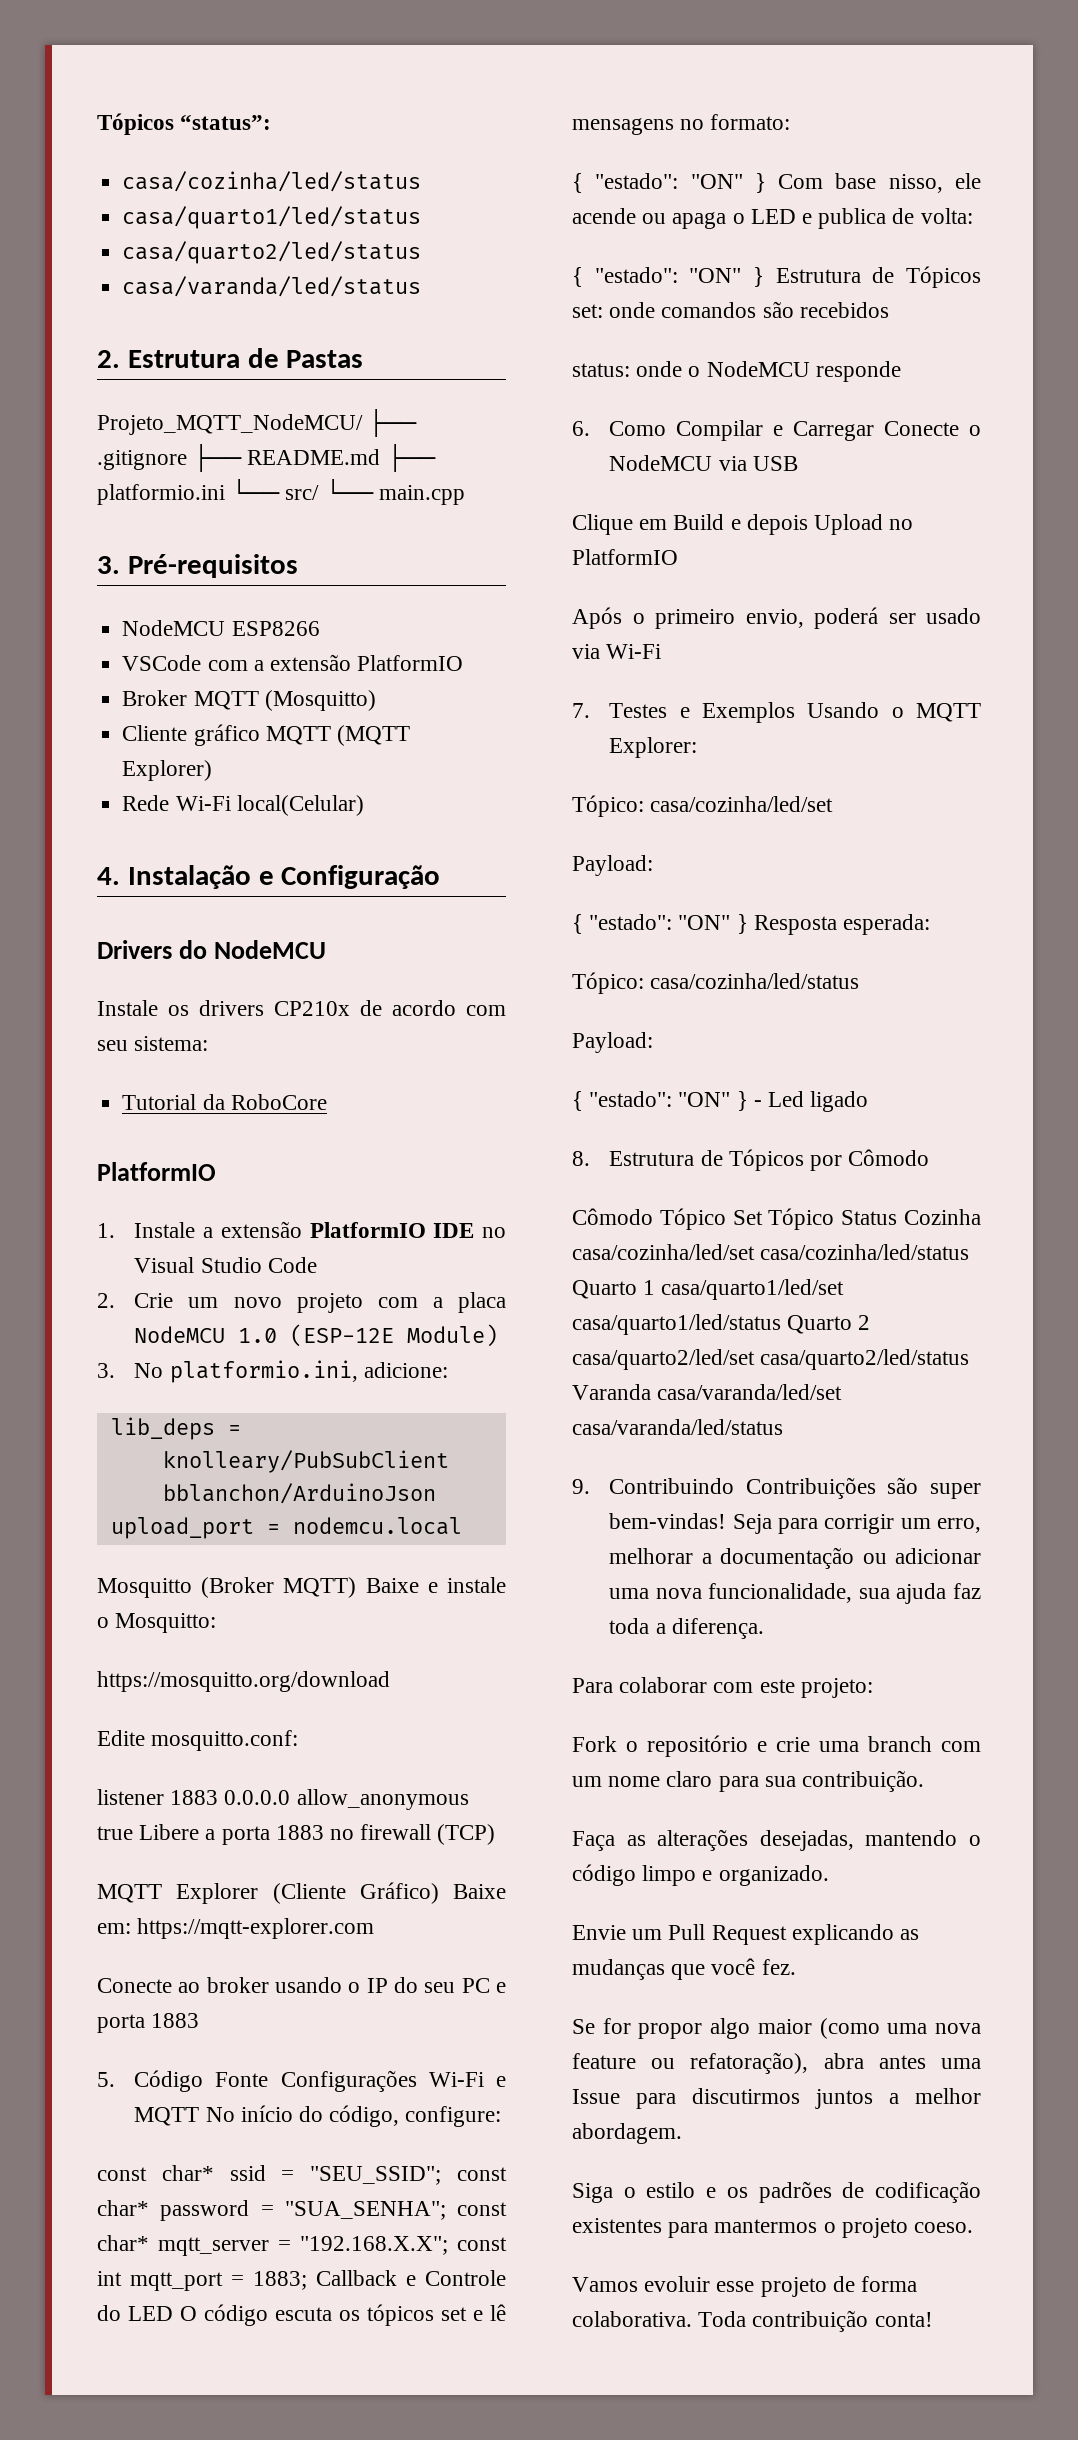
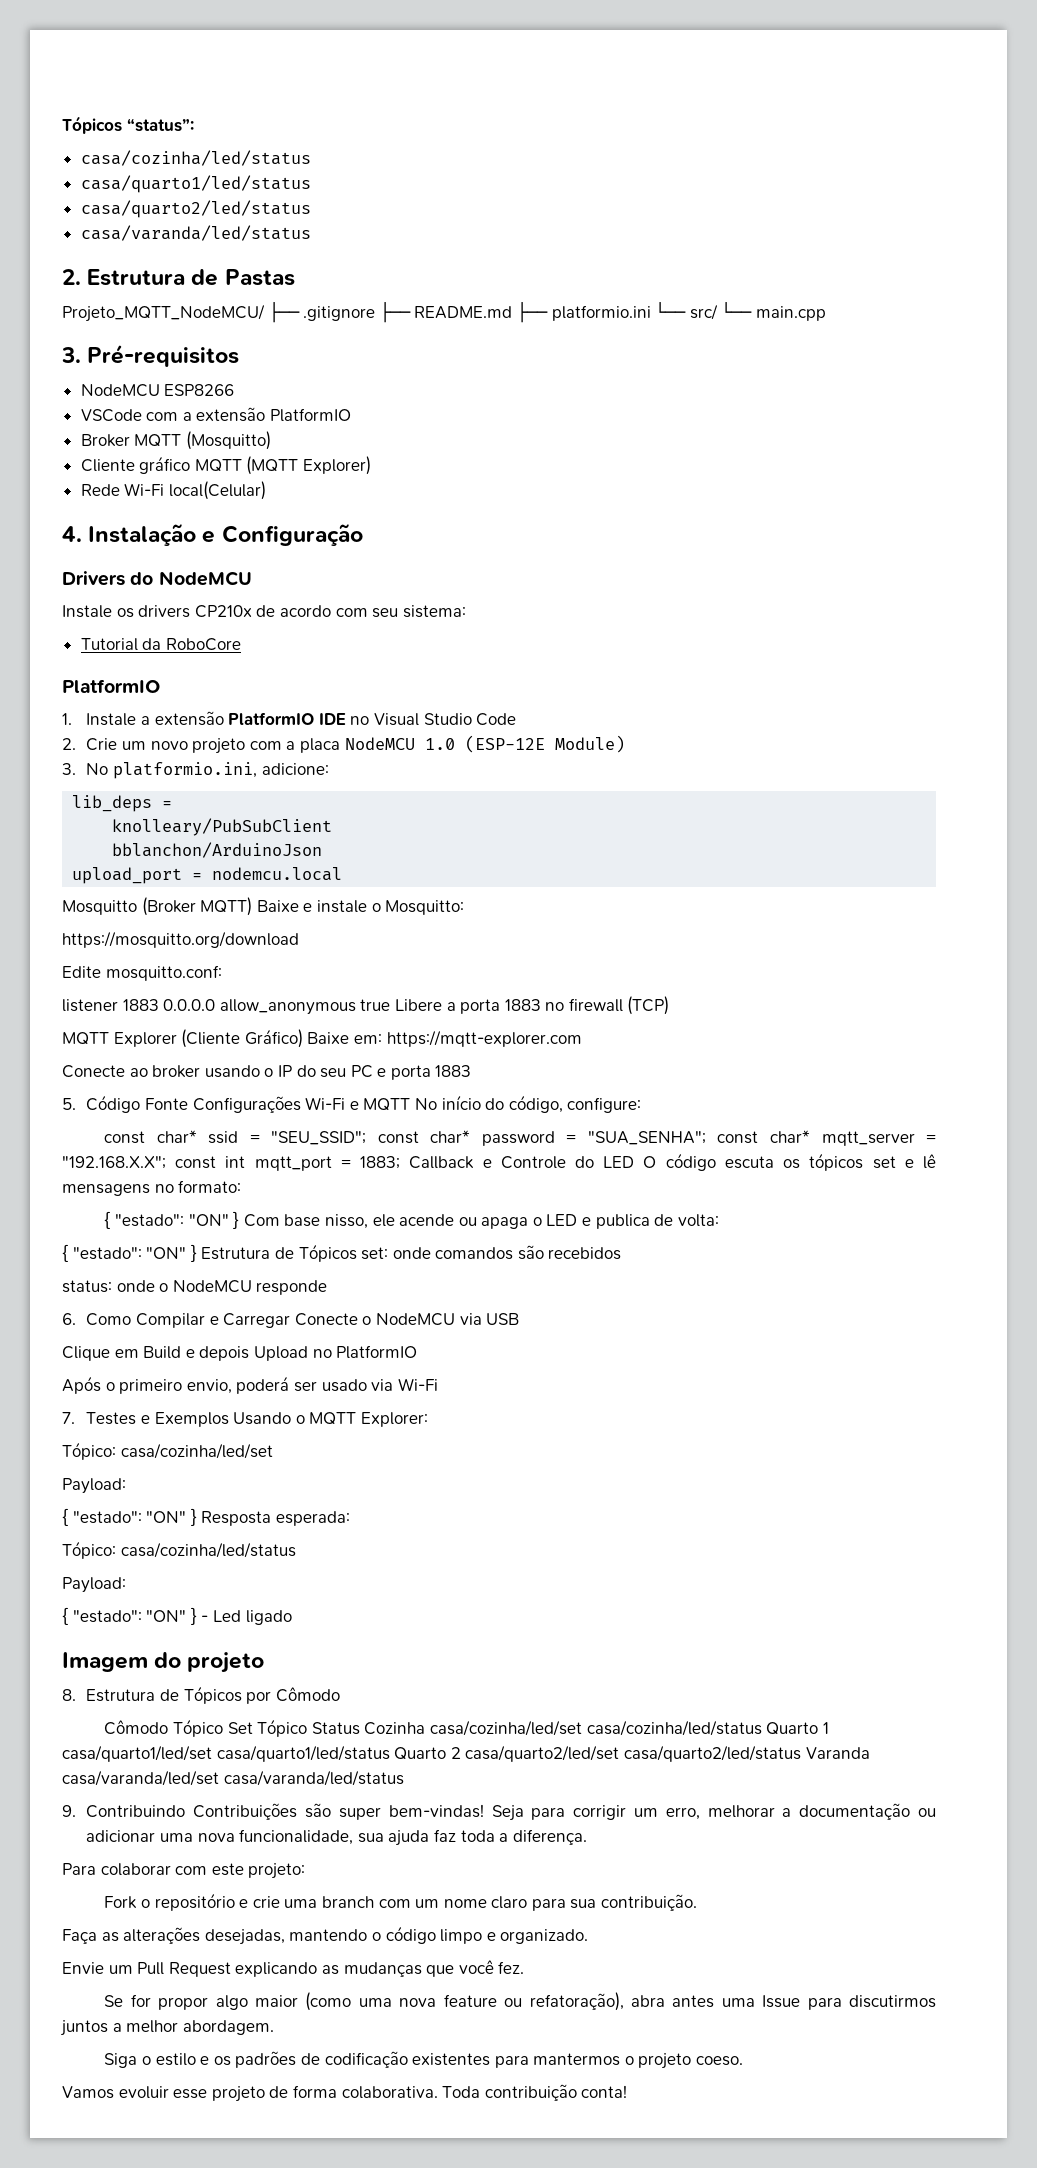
(869, 1101) none -> [62,1652,265,1673] // Imagem do projeto

